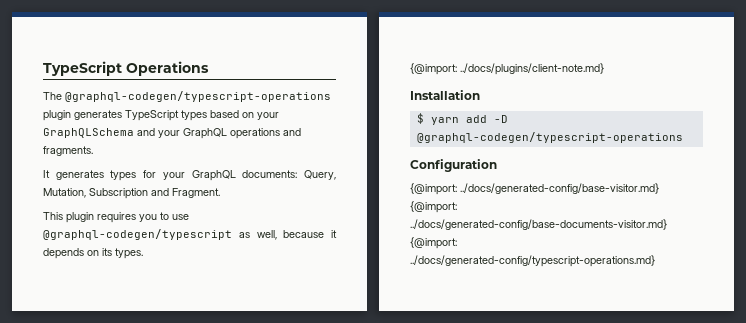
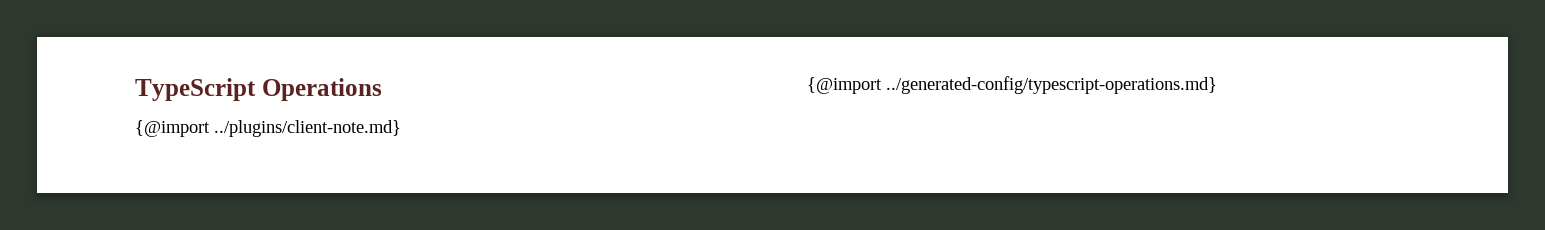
[43,91,331,102] [43,110,279,121] [43,128,301,139] [43,146,93,156] [43,170,336,181] [43,188,220,199] [43,212,189,223] [43,229,337,240] [43,248,143,259] [410,63,604,75] [410,90,480,100] [416,113,508,125] [416,132,683,143] [410,159,497,172] [410,183,659,195] [410,201,457,213] [410,219,667,230] [410,237,457,249] [410,255,655,267] The @graphql-codegen/typescript-operations plugin generates TypeScript types based on your GraphQLSchema and your GraphQL operations and fragments. // It generates types for your GraphQL documents: Query, Mutation, Subscription and Fragment. // This plugin requires you to use @graphql-codegen/typescript as well, because it depends on its types. // {@import: ../docs/plugins/client-note.md} // Installation // $ yarn add -D @graphql-codegen/typescript-operations // Configuration // {@import: ../docs/generated-config/base-visitor.md} {@import: ../docs/generated-config/base-documents-visitor.md} {@import: ../docs/generated-config/typescript-operations.md} -> [135,120,401,137] [807,76,1217,94] {@import ../plugins/client-note.md} // {@import ../generated-config/typescript-operations.md}

